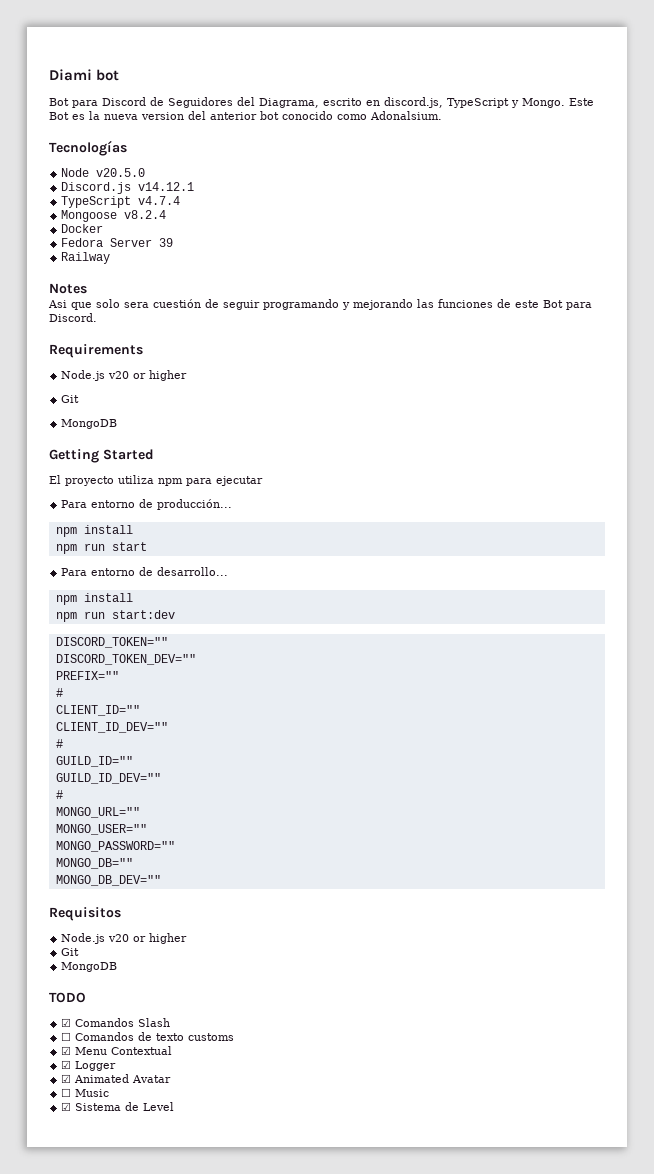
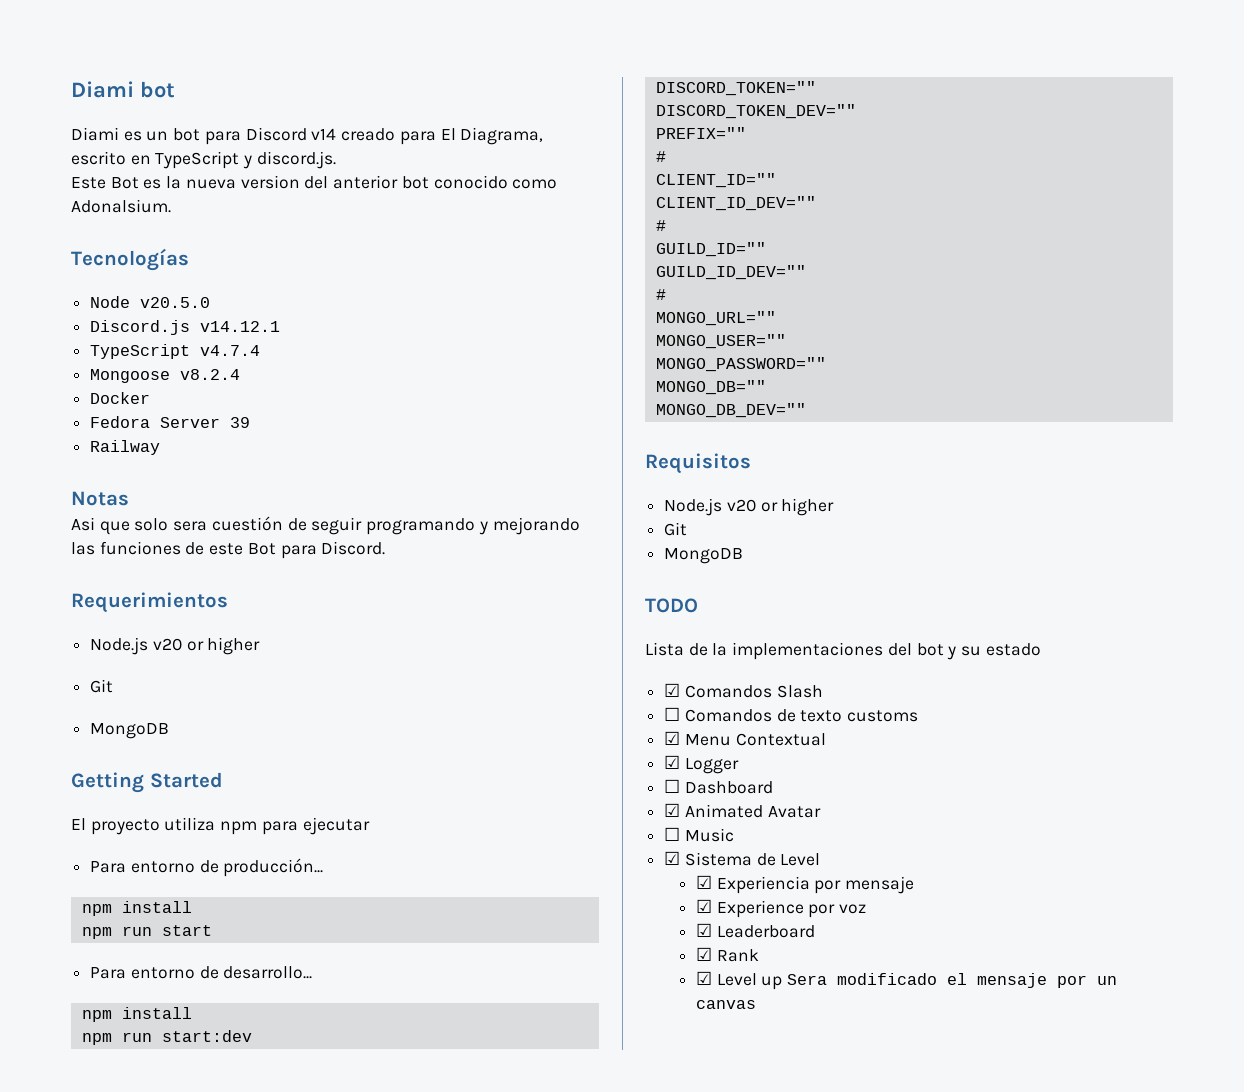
[49,97,255,108] Bot para Discord de Seguidores del -> [71,127,456,145] Diami es un bot para Discord v14 creado para El
[384,97,443,108] discord.js, -> (151, 160) none
[522,98,565,108] Mongo. -> [256,151,336,169] discord.js. //
[49,283,87,294] Notes -> [71,491,129,506] Notas
[49,344,143,358] Requirements -> [71,592,228,613] Requerimientos
(86, 997) none -> [645,642,1041,660] // Lista de la implementaciones del bot y su estado
(117, 1066) none -> [664,779,773,794] // ☐ Dashboard
(175, 1106) none -> [695,875,914,894] [695,899,866,918] [695,923,815,938] [695,947,759,962] [695,971,1117,990] [695,1000,756,1009] // ☑ Experiencia por mensaje // ☑ Experience por voz // ☑ Leaderboard // ☑ Rank // ☑ Level up Sera modificado el mensaje por un canvas

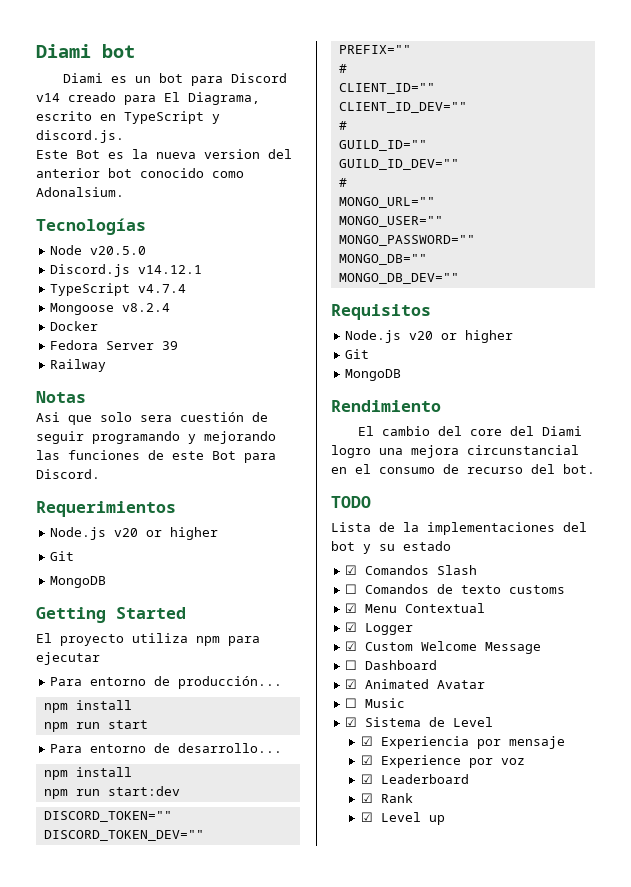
(744, 556) none -> [331,400,441,412] [357,426,582,436] [331,445,579,458] [331,464,595,474] // Rendimiento // El cambio del core del Diami logro una mejora circunstancial en el consumo de recurso del bot.
(739, 766) none -> [345,641,542,654] // ☑ Custom Welcome Message
[786,973,1117,988] [695,1000,756,1009] Sera modificado el mensaje por un canvas -> (446, 820) none

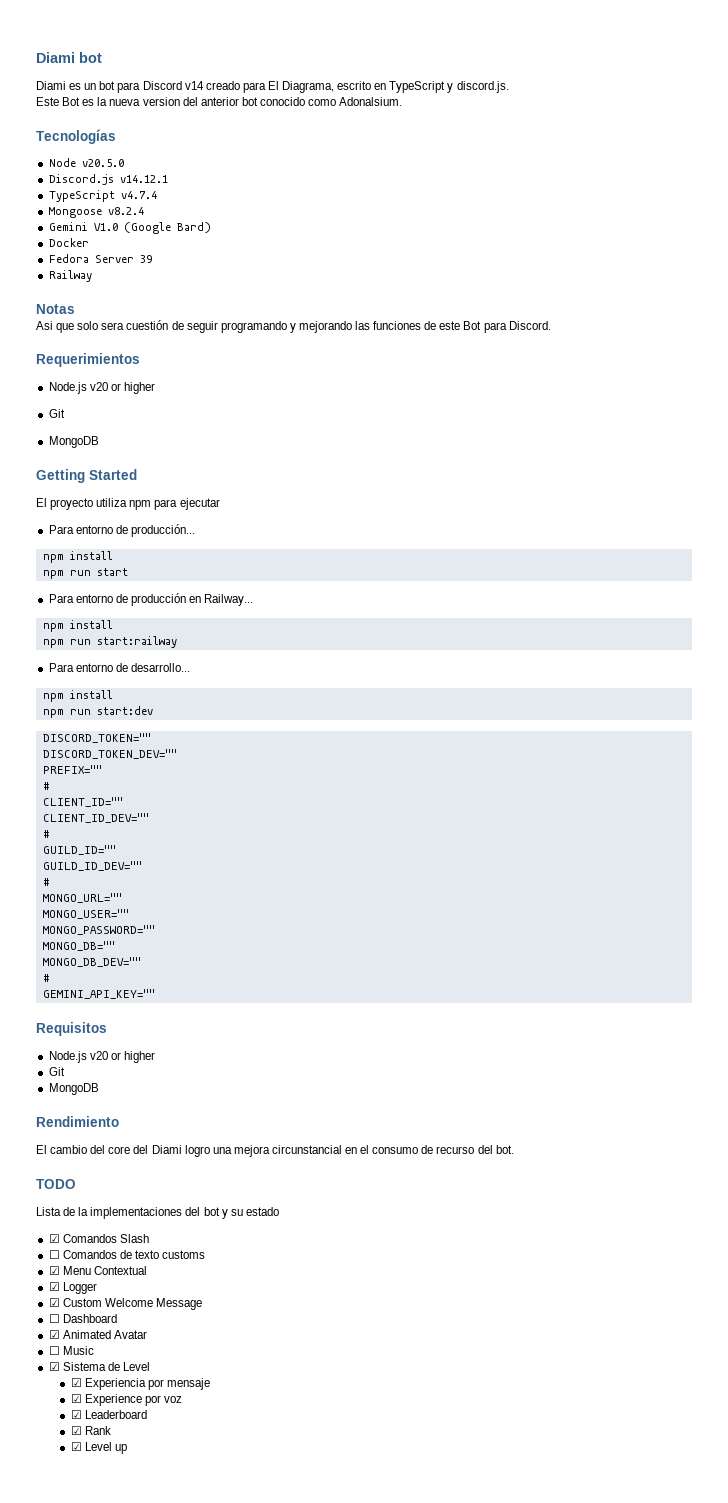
(171, 307) none -> [48,222,211,234] // Gemini V1.0 (Google Bard)
(148, 724) none -> [48,593,254,606] [42,620,113,632] [42,636,177,648] // Para entorno de producción en Railway... // npm install // npm run start:railway
(459, 278) none -> [42,974,50,982] [42,989,155,999] // # // GEMINI_API_KEY=""

